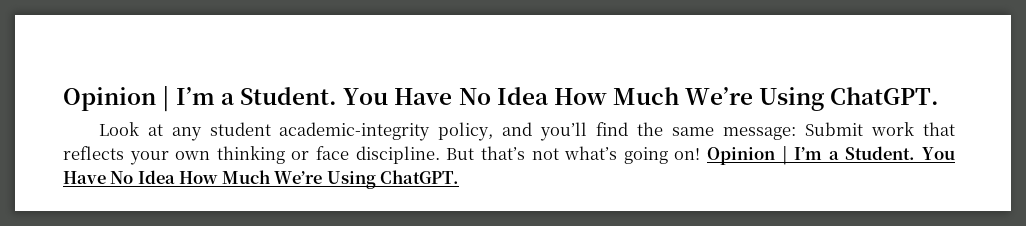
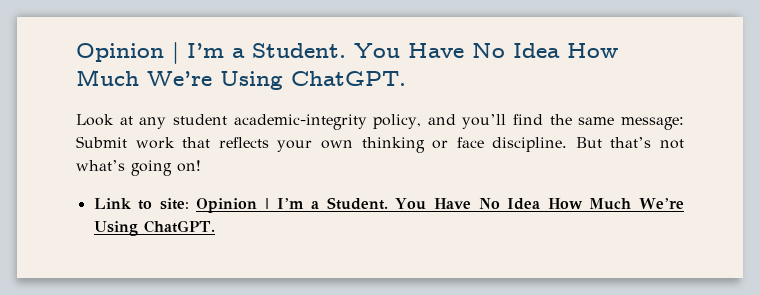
(701, 154) none -> [93,198,189,210] // Link to site:

